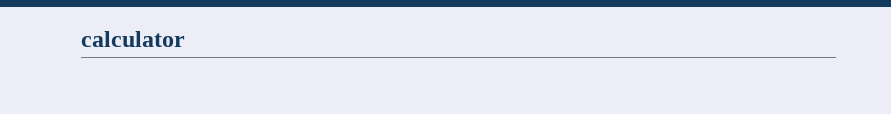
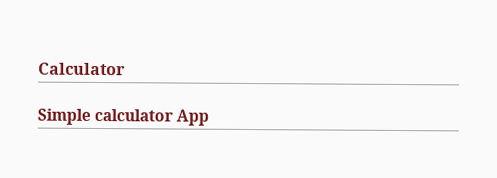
[81,31,185,47] calculator -> [38,62,126,76] [37,108,210,126] Calculator // Simple calculator App

